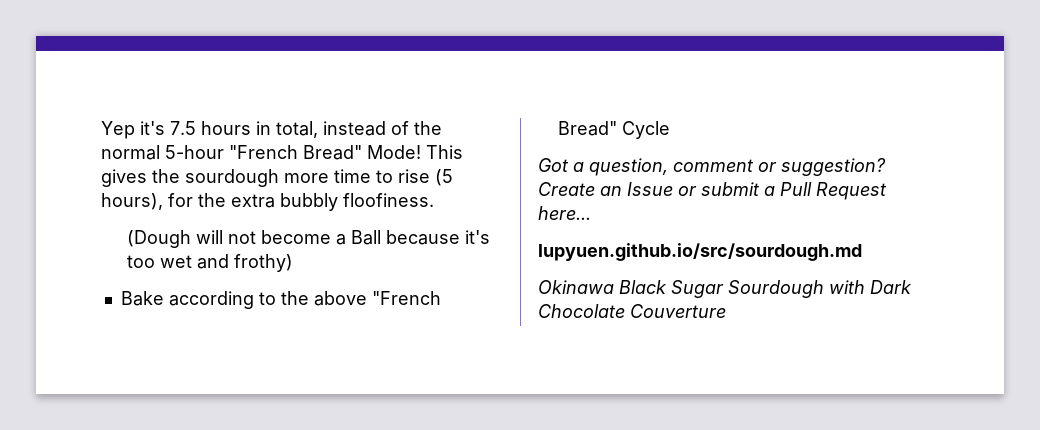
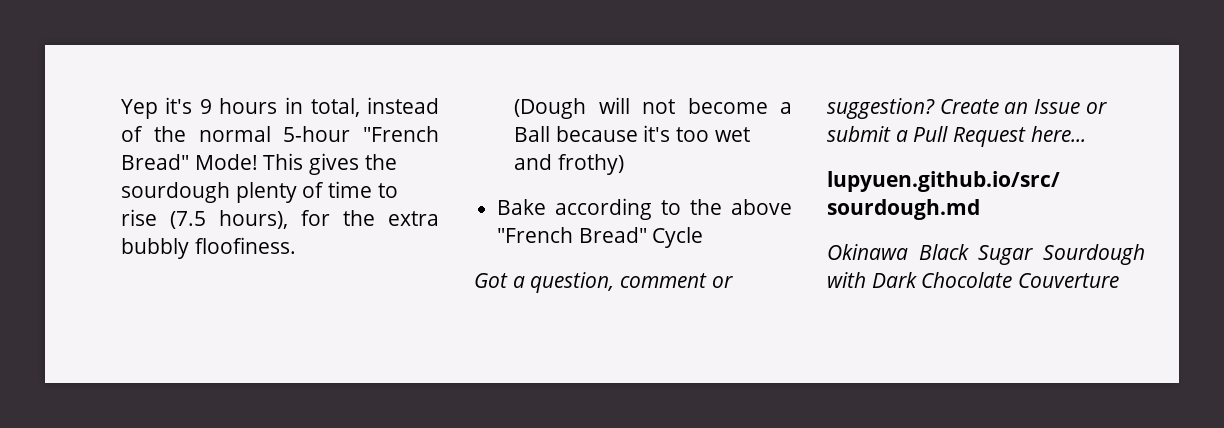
[170,121,196,135] 7.5 -> [199,99,212,114] 9
[284,173,329,183] more -> [235,182,325,203] plenty of
[435,169,453,186] (5 -> [170,211,206,229] (7.5

